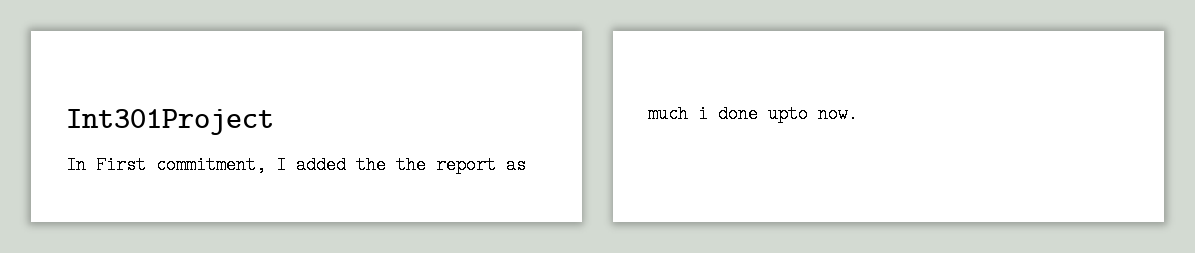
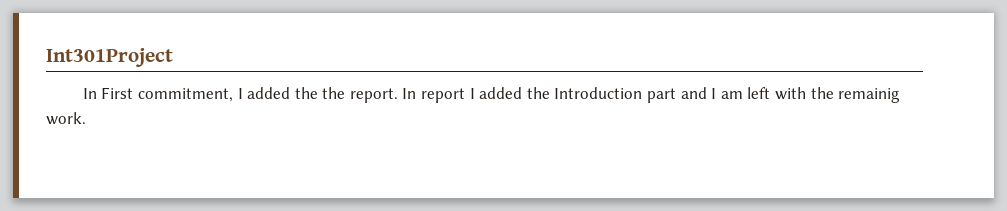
[436,156,526,174] [648,105,858,123] report as much i done upto now. -> [349,87,901,103] [46,112,86,125] report. In report I added the Introduction part and I am left with the remainig work.

